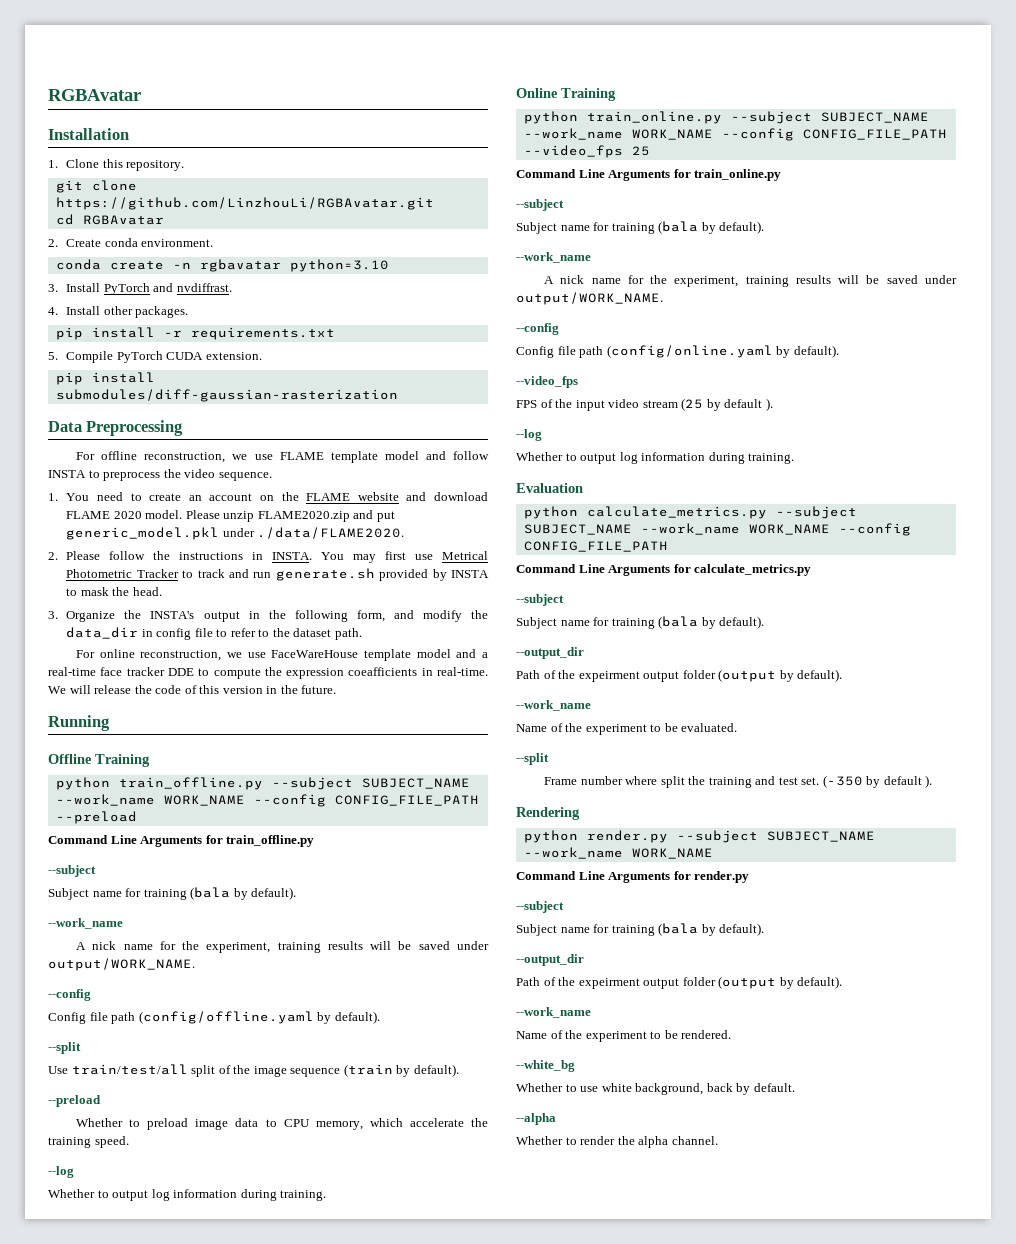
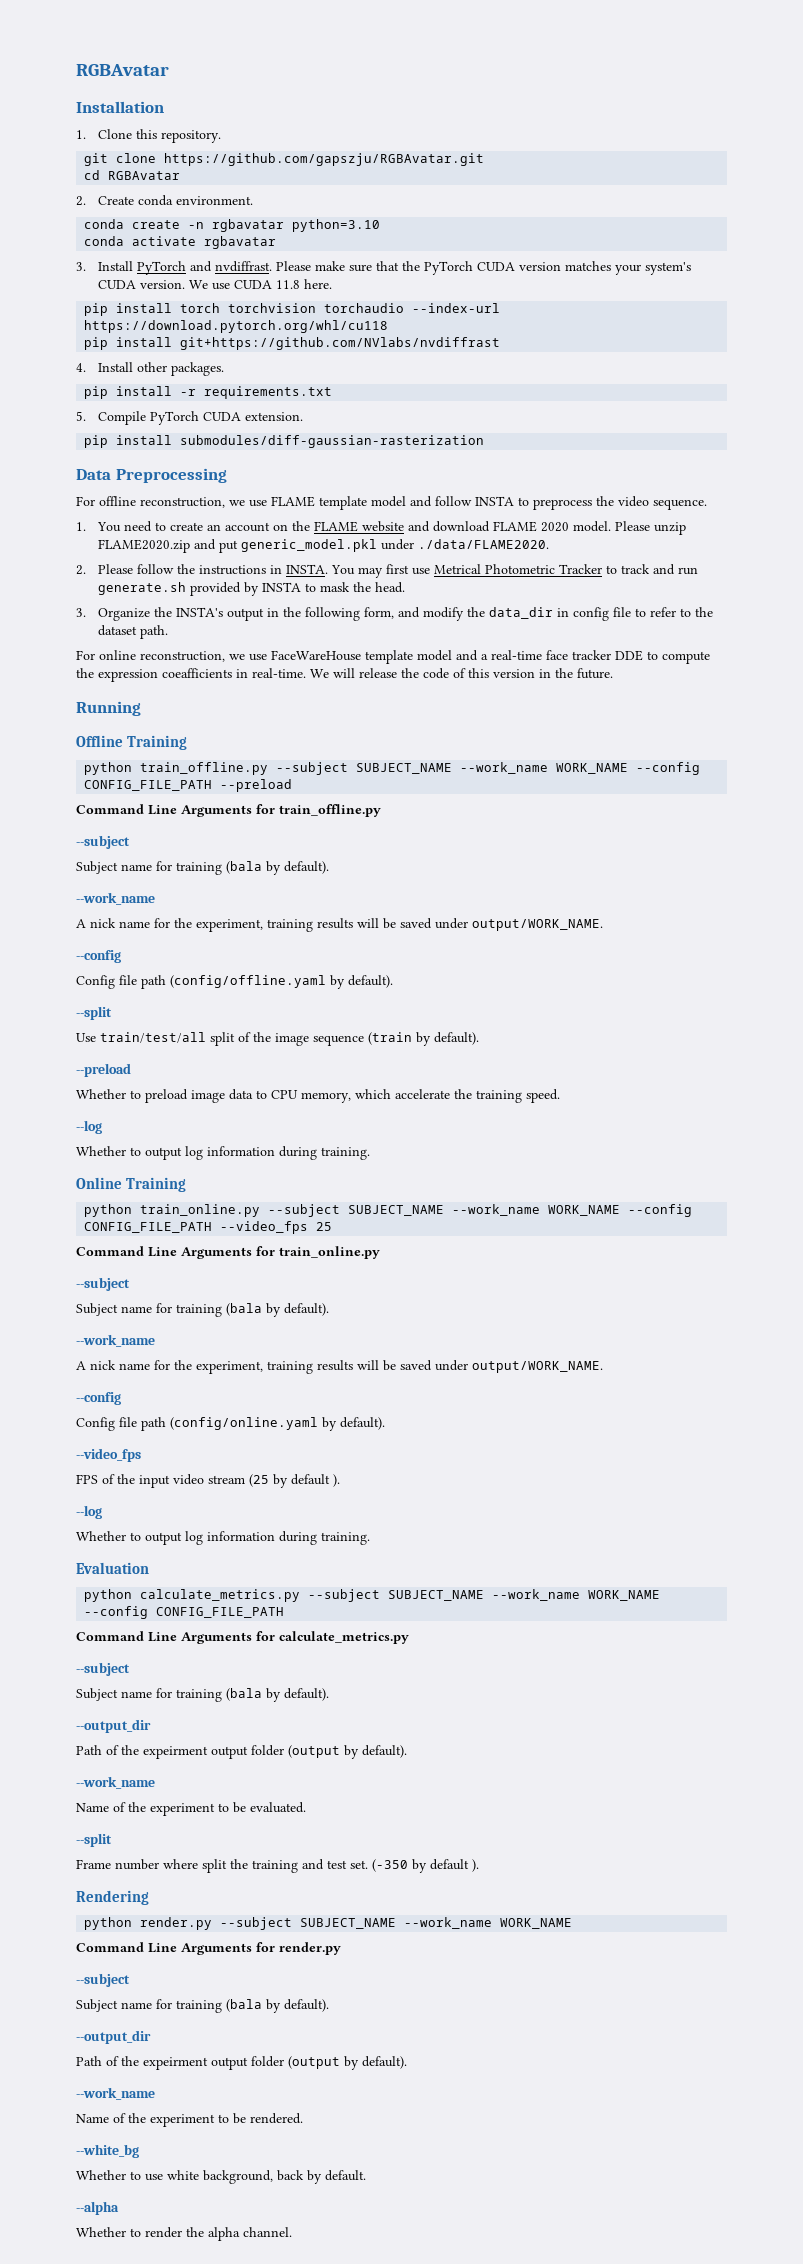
[55,197,434,210] https://github.com/LinzhouLi/RGBAvatar.git -> [164,153,485,166] https://github.com/gapszju/RGBAvatar.git
(389, 265) none -> [84,236,277,249] // conda activate rgbavatar
(232, 287) none -> [276,261,692,275] [98,279,333,290] [84,303,501,316] [84,320,389,333] [84,337,501,350] Please make sure that the PyTorch CUDA version matches your system's CUDA version. We use CUDA 11.8 here. // pip install torch torchvision torchaudio --index-url https://download.pytorch.org/whl/cu118 // pip install git+https://github.com/NVlabs/nvdiffrast

